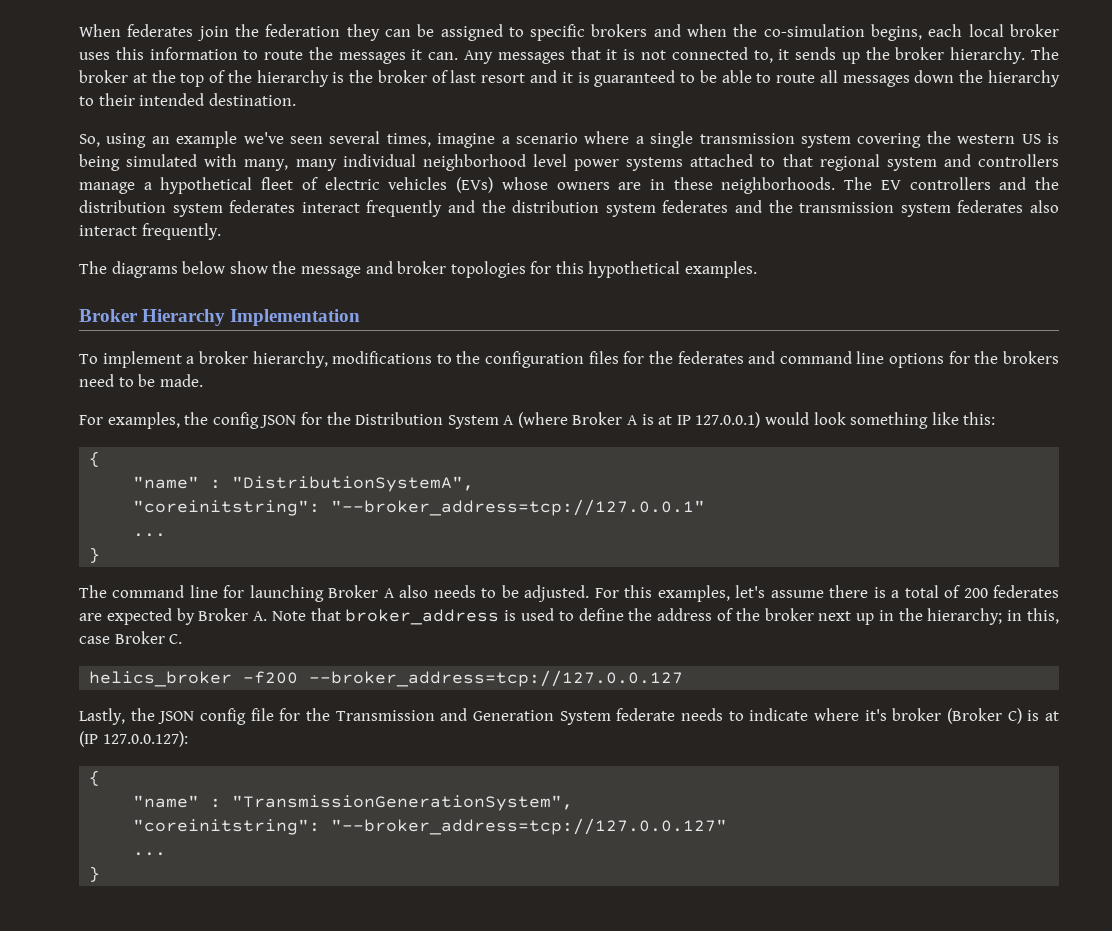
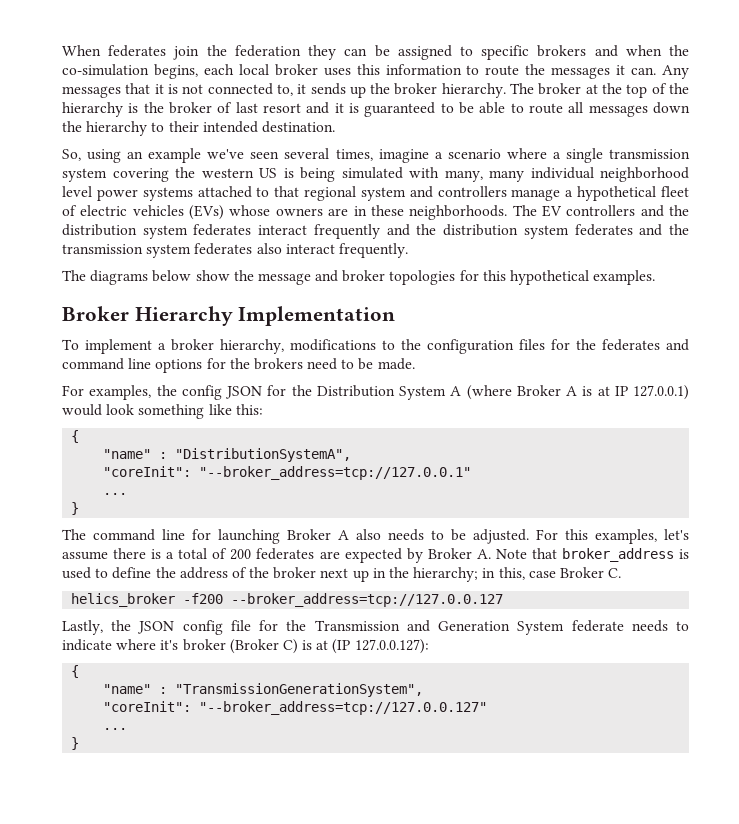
[133,500,321,516] "coreinitstring": -> [103,466,192,477] "coreInit":
[133,819,321,835] "coreinitstring": -> [103,701,192,712] "coreInit":

